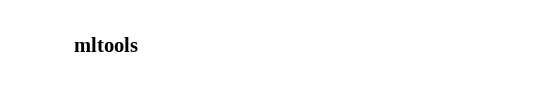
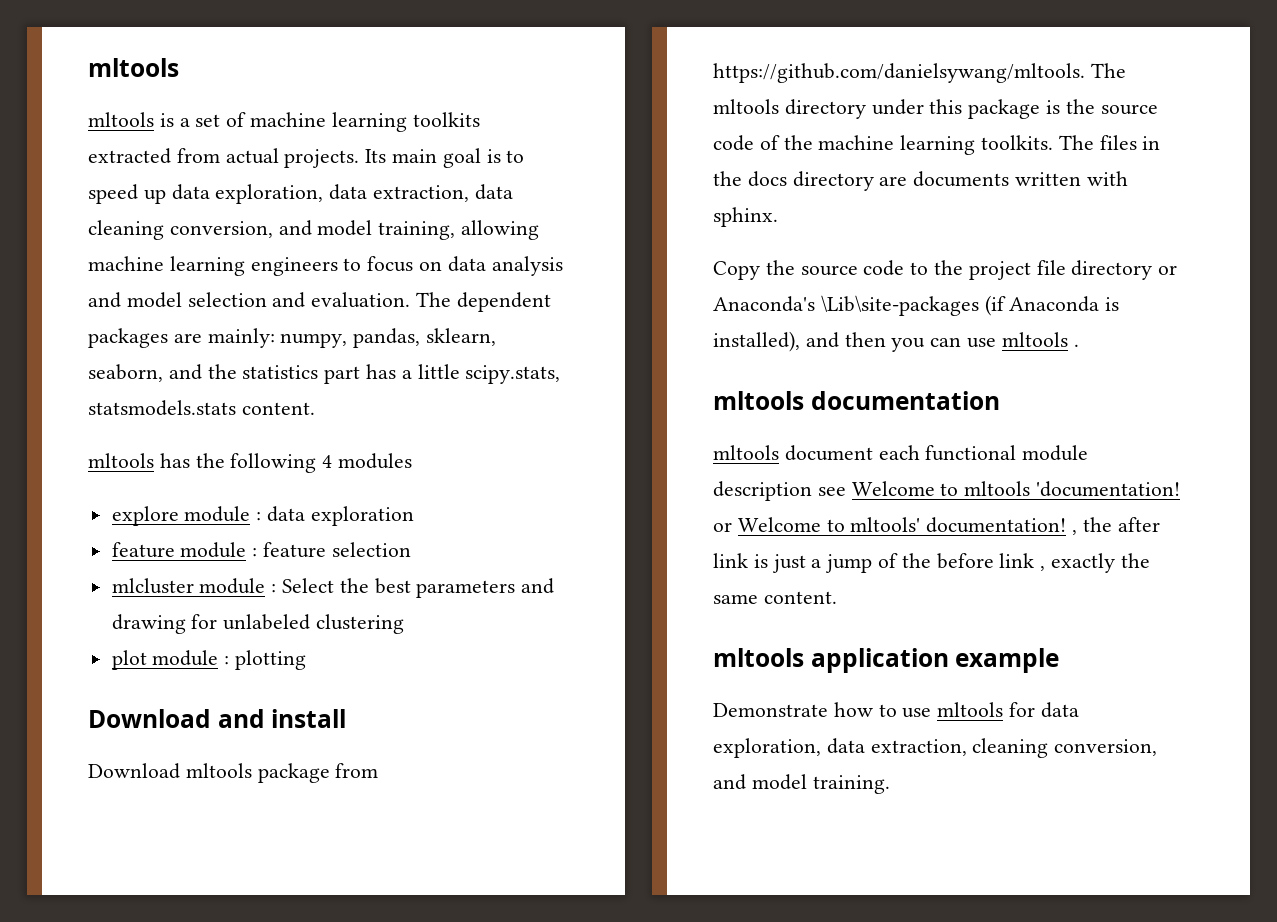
[74,37,138,52] mltools -> [88,58,179,77] [88,112,480,132] [88,148,525,168] [88,184,513,204] [88,220,540,240] [88,256,563,276] [88,292,551,312] [88,328,497,348] [88,364,561,384] [88,400,315,416] [88,453,413,473] [111,506,414,526] [111,542,411,558] [111,578,555,598] [111,614,405,634] [111,650,307,670] [88,709,347,728] [88,763,379,783] [713,63,1126,83] [713,99,1158,119] [713,135,1161,155] [713,171,1128,191] [713,207,778,227] [713,260,1178,280] [713,295,1120,316] [713,331,1079,352] [713,391,1000,410] [713,445,1089,461] [713,481,1181,501] [713,517,1160,535] [713,553,1150,573] [713,591,837,604] [713,648,1060,673] [713,702,1079,718] [713,738,1158,758] [713,774,890,794] mltools // mltools is a set of machine learning toolkits extracted from actual projects. Its main goal is to speed up data exploration, data extraction, data cleaning conversion, and model training, allowing machine learning engineers to focus on data analysis and model selection and evaluation. The dependent packages are mainly: numpy, pandas, sklearn, seaborn, and the statistics part has a little scipy.stats, statsmodels.stats content. // mltools has the following 4 modules // explore module : data exploration // feature module : feature selection // mlcluster module : Select the best parameters and drawing for unlabeled clustering // plot module : plotting // Download and install // Download mltools package from https://github.com/danielsywang/mltools. The mltools directory under this package is the source code of the machine learning toolkits. The files in the docs directory are documents written with sphinx. // Copy the source code to the project file directory or Anaconda's \Lib\site-packages (if Anaconda is installed), and then you can use mltools . // mltools documentation // mltools document each functional module description see Welcome to mltools 'documentation! or Welcome to mltools' documentation! , the after link is just a jump of the before link , exactly the same content. // mltools application example // Demonstrate how to use mltools for data exploration, data extraction, cleaning conversion, and model training.

